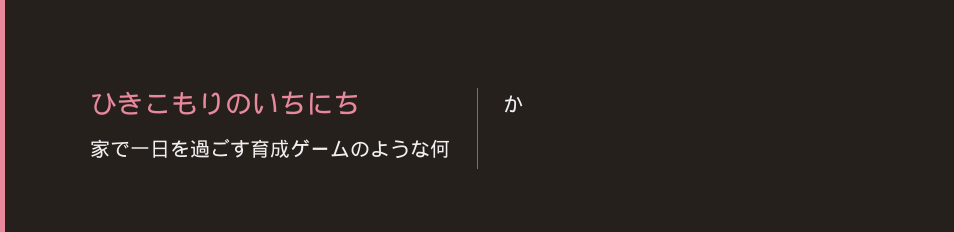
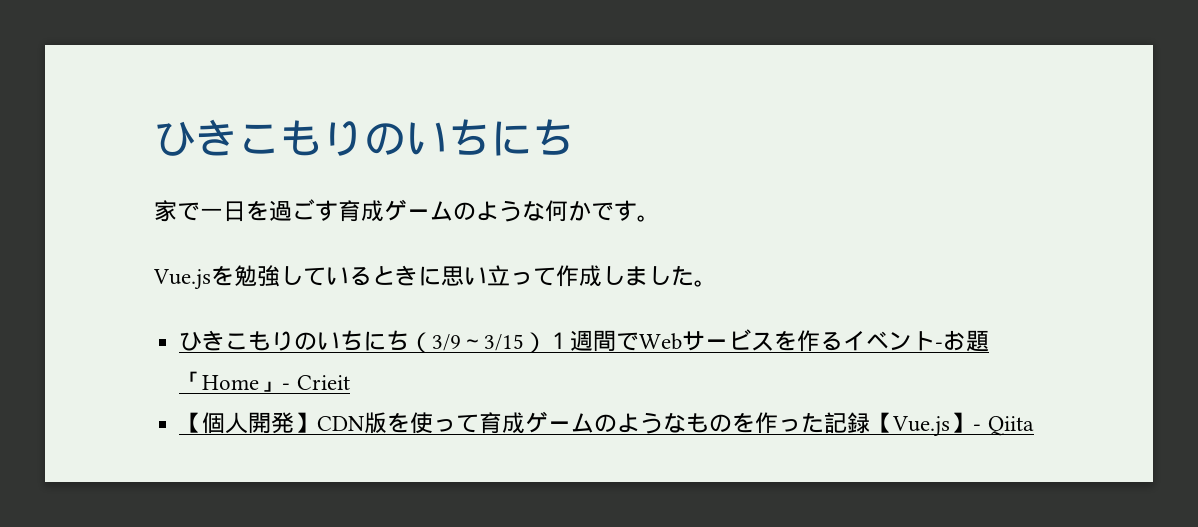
(523, 104) none -> [591,200,660,222] [153,265,717,290] [179,329,990,353] [179,371,350,392] [179,411,1034,437] です。 // Vue.jsを勉強しているときに思い立って作成しました。 // ひきこもりのいちにち（3/9～3/15）１週間でWebサービスを作るイベント-お題「Home」- Crieit // 【個人開発】CDN版を使って育成ゲームのようなものを作った記録【Vue.js】- Qiita

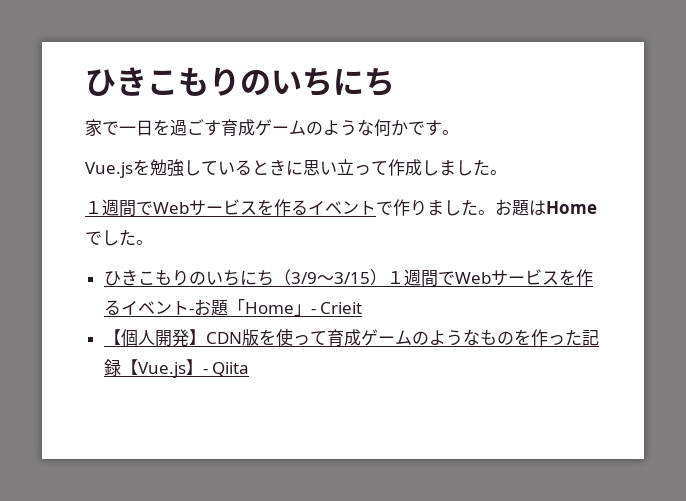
(717, 283) none -> [85,199,597,217] [85,229,153,246] // １週間でWebサービスを作るイベントで作りました。お題はHomeでした。

